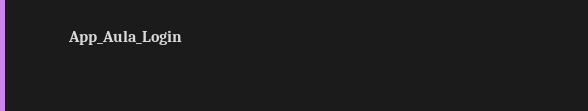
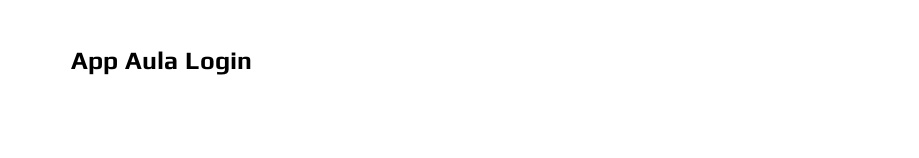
[68,30,182,45] App_Aula_Login -> [71,51,252,75] App Aula Login

